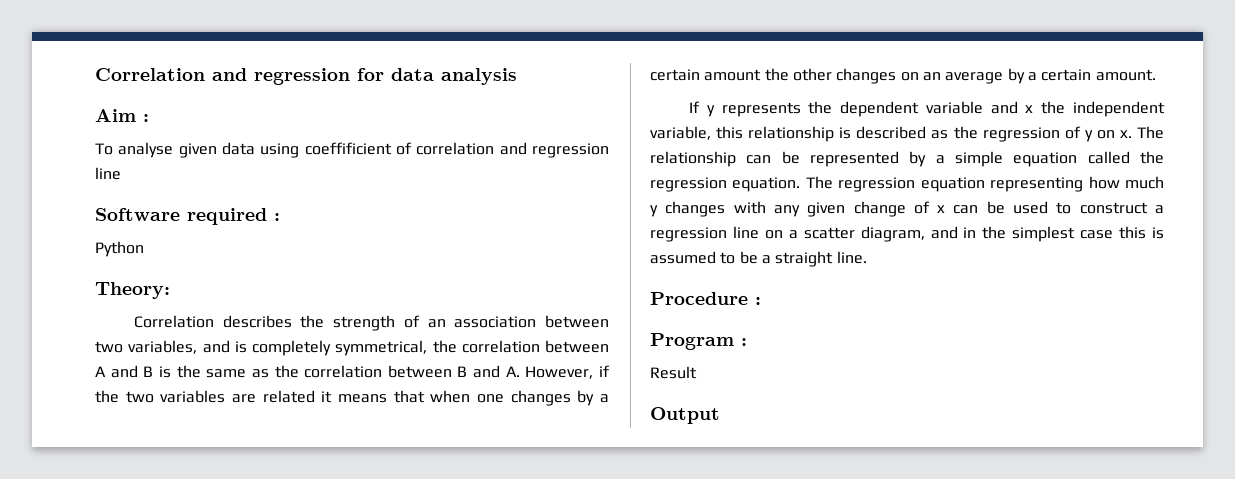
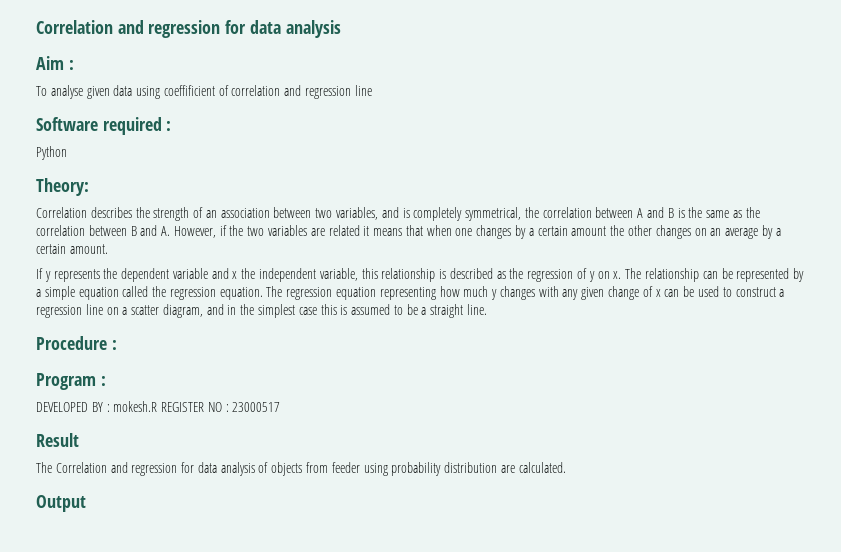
[650,366,697,379] Result -> [36,401,281,412] [36,433,79,447] [36,462,566,476] DEVELOPED BY : mokesh.R REGISTER NO : 23000517 // Result // The Correlation and regression for data analysis of objects from feeder using probability distribution are calculated.

